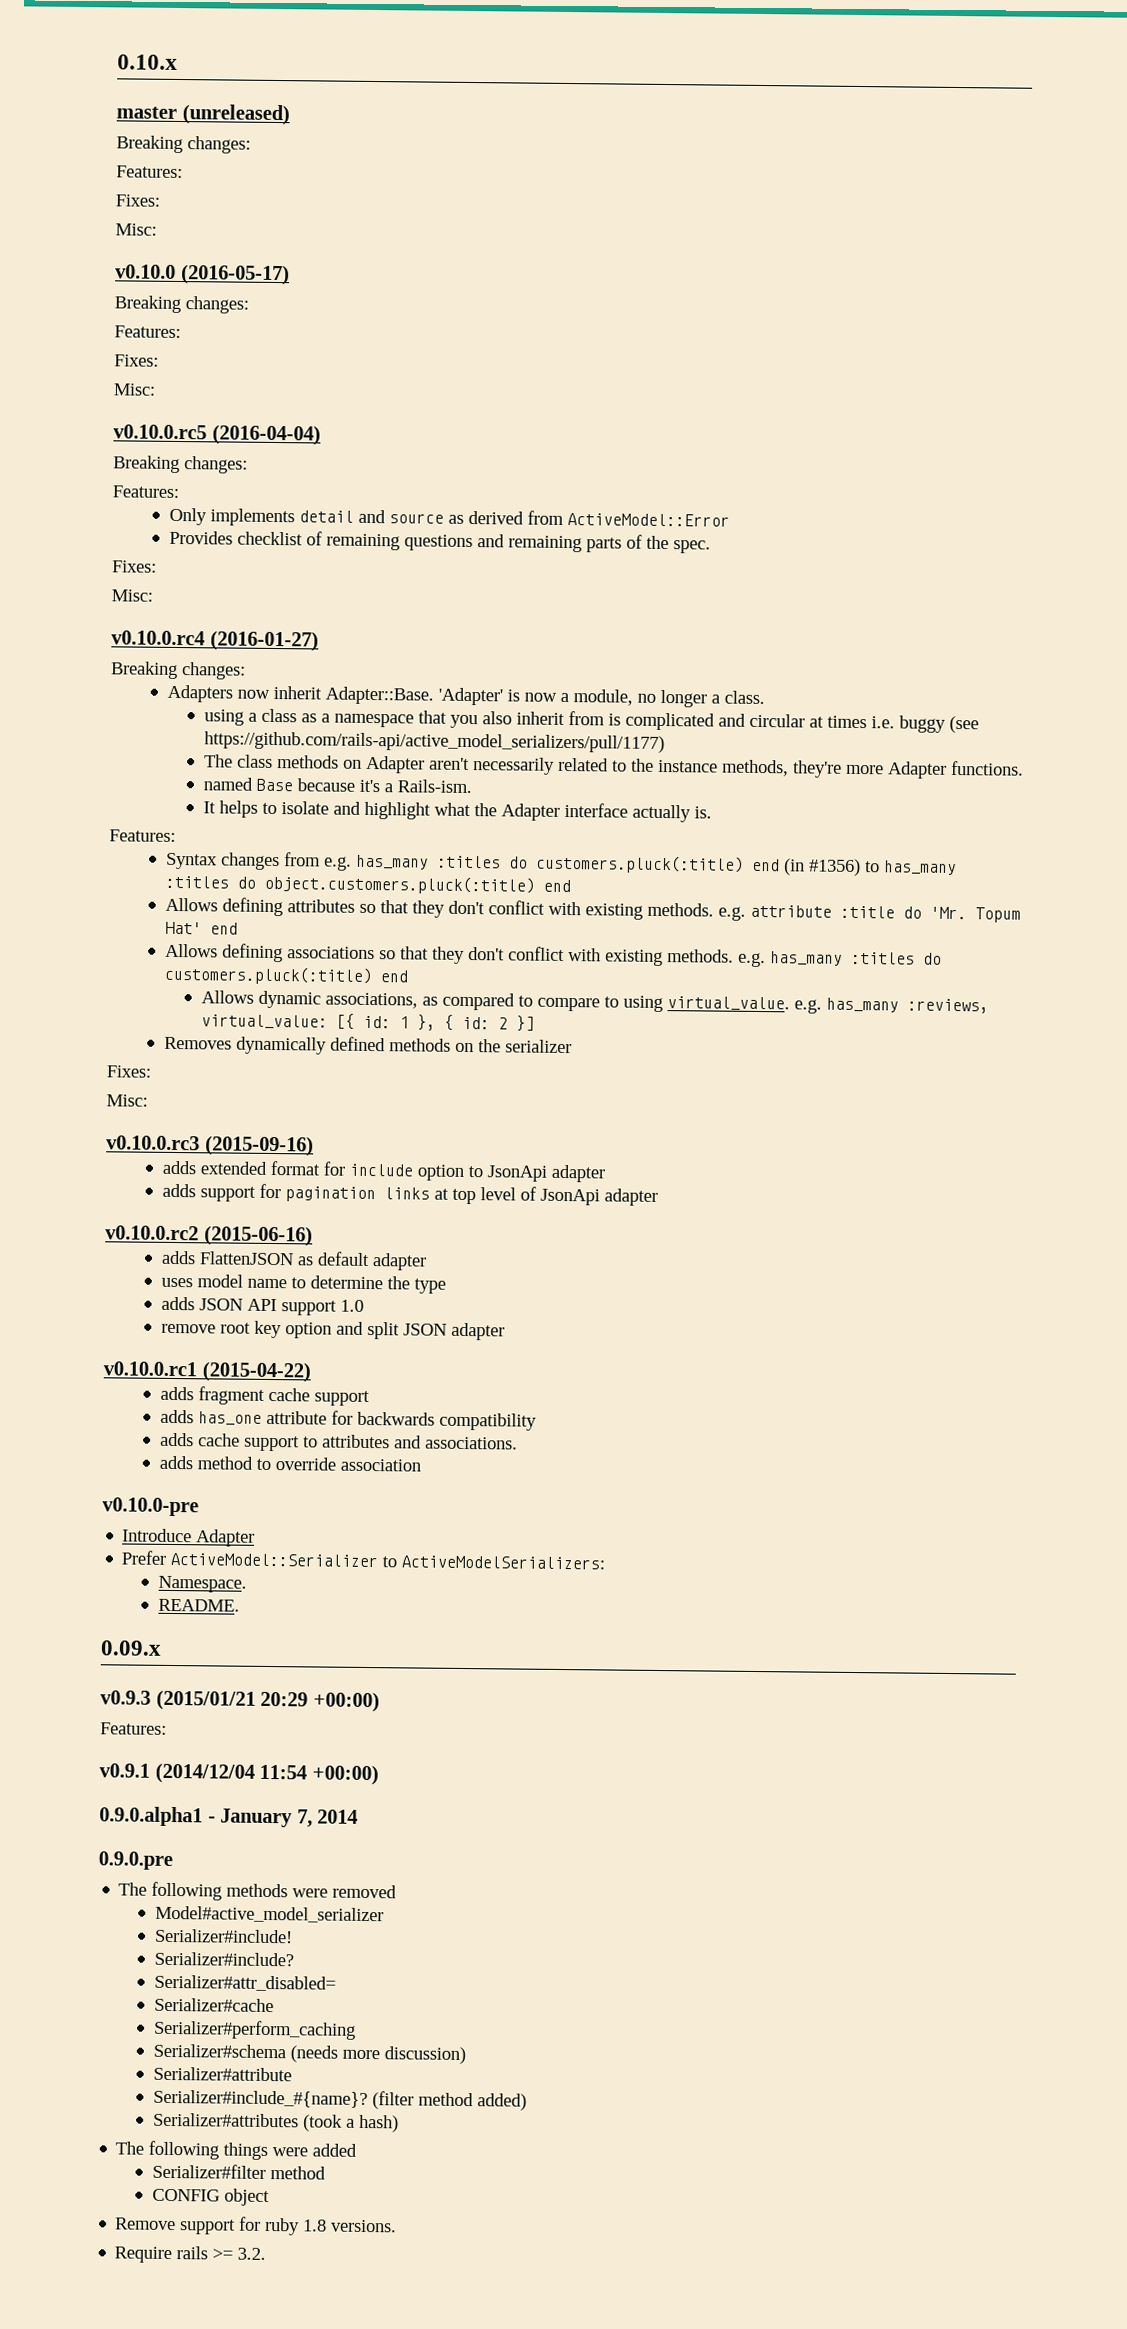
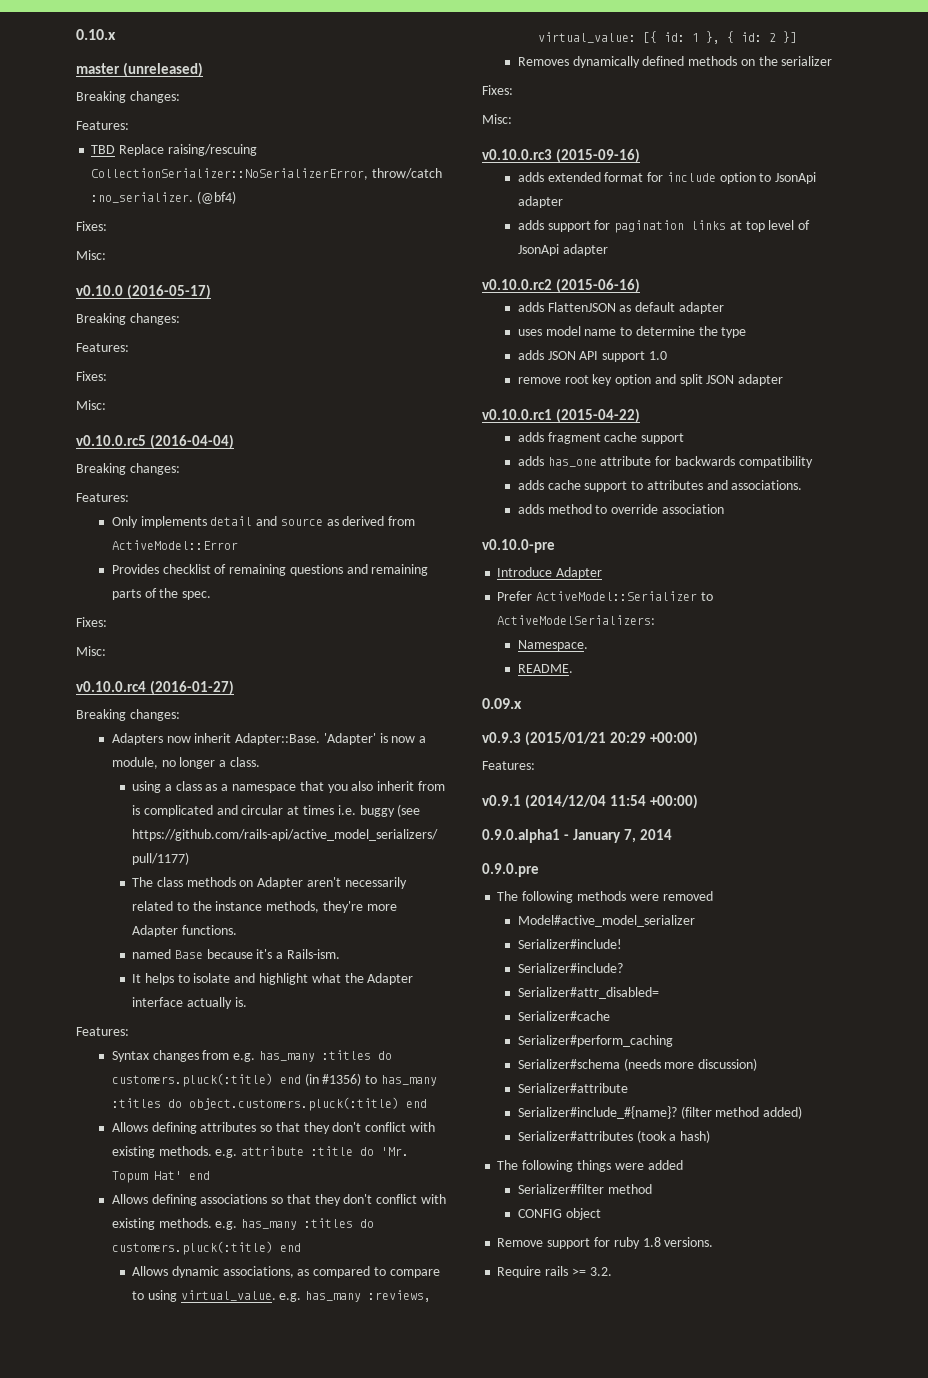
(183, 172) none -> [91,144,257,156] [91,168,443,180] [91,191,237,204] // TBD Replace raising/rescuing CollectionSerializer::NoSerializerError, throw/catch :no_serializer. (@bf4)

